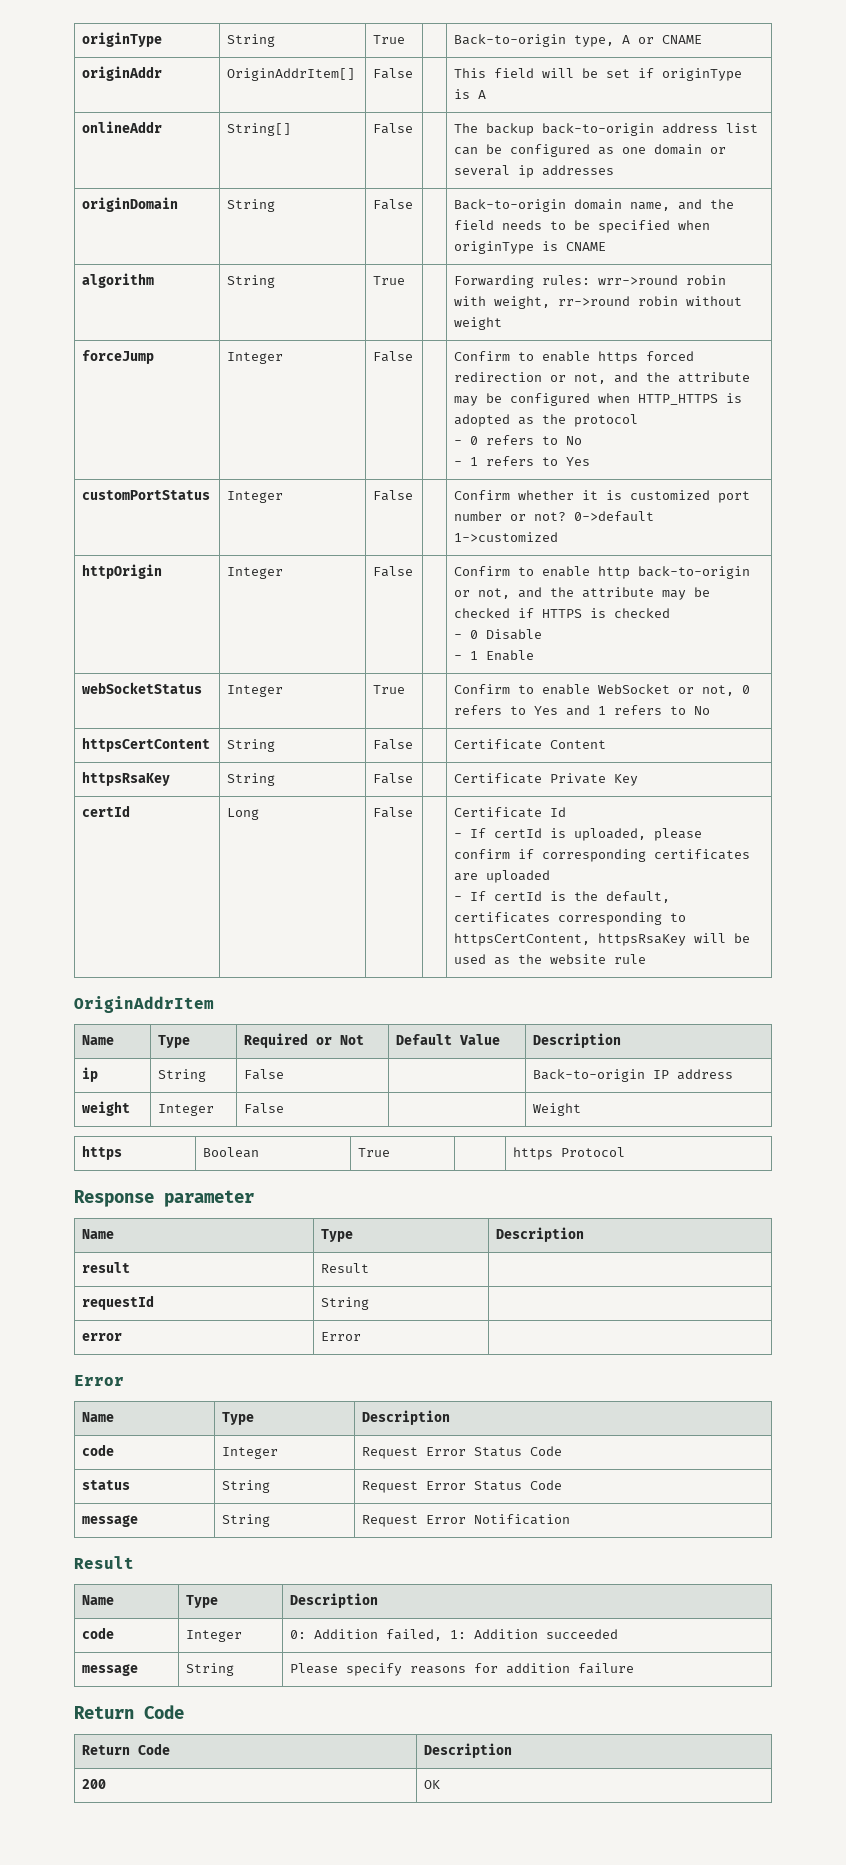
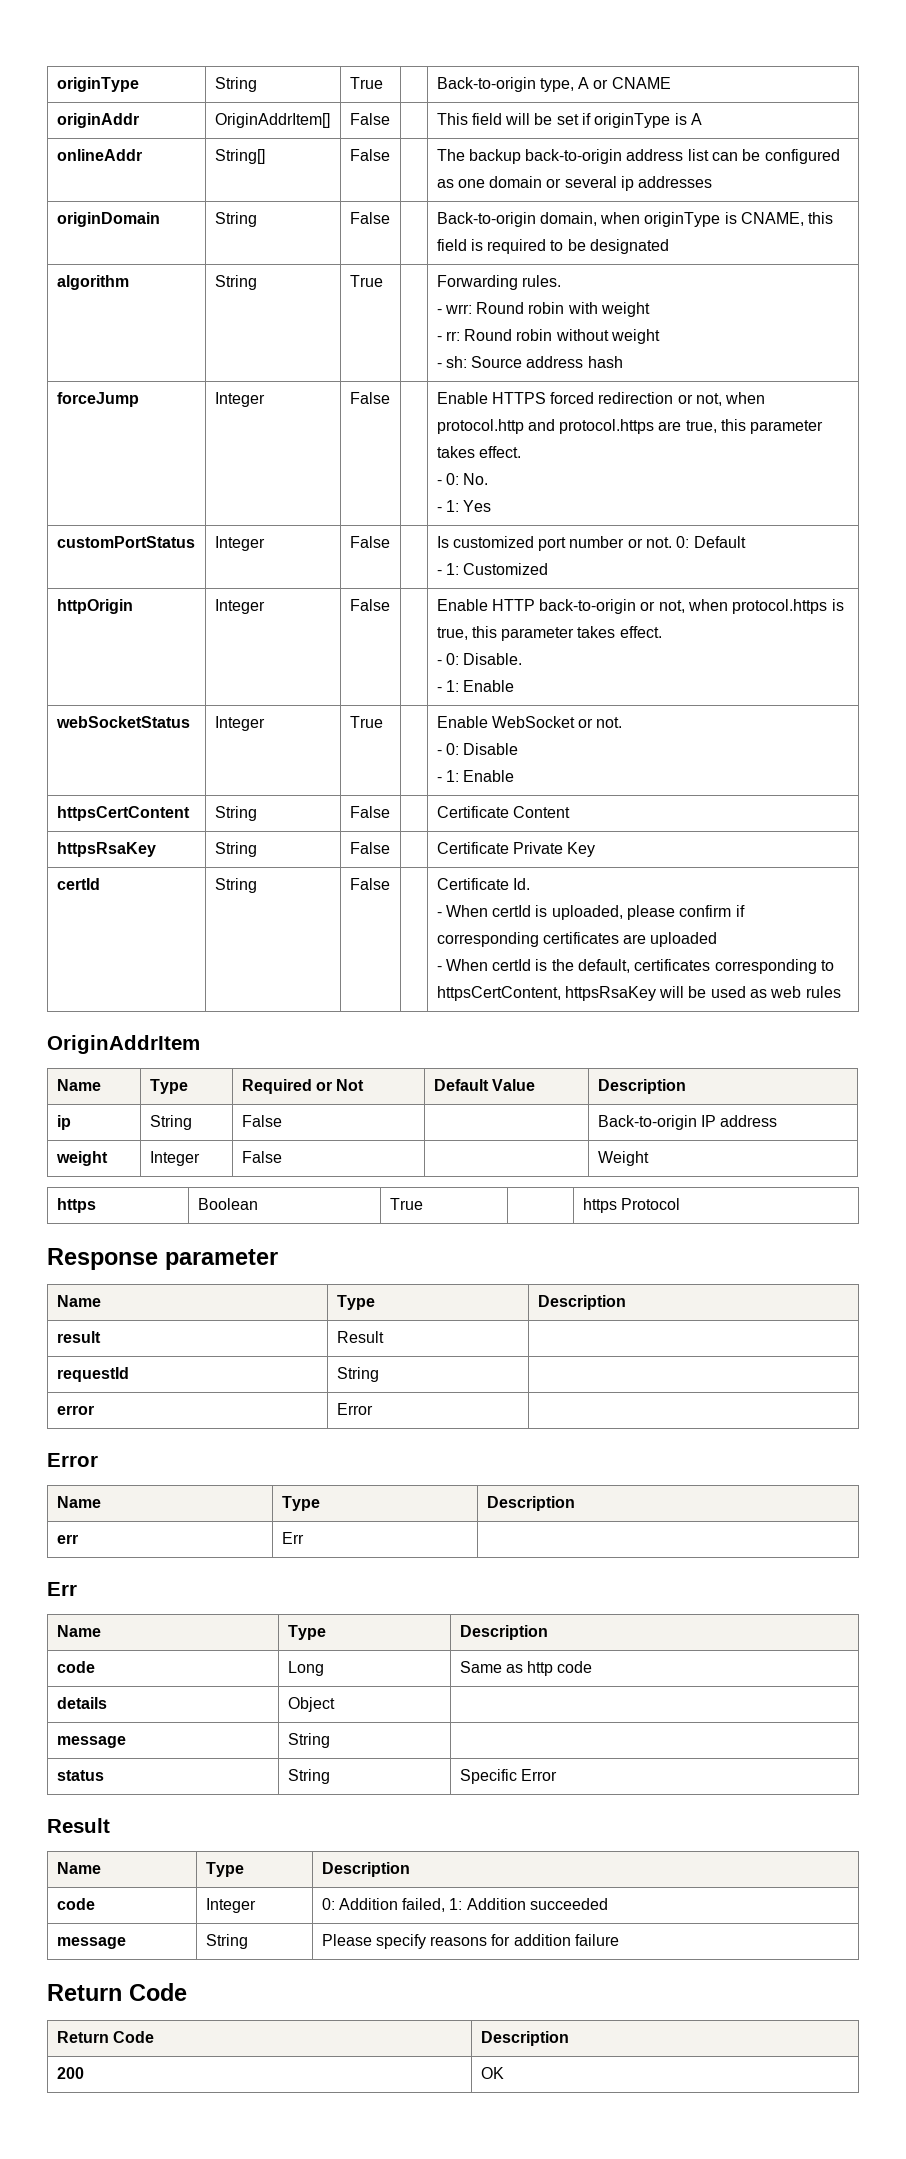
[574,199,735,211] [454,220,711,233] [454,241,607,254] [82,273,155,288] [227,275,276,288] [373,276,406,285] [454,275,727,288] [454,296,743,309] [454,317,503,330] [82,350,155,364] [227,352,284,364] [373,351,414,362] [454,351,695,364] [454,372,751,384] [454,393,743,406] [454,414,639,427] [454,435,583,445] [454,456,591,466] [82,490,211,500] [227,491,284,503] [373,490,414,501] [454,490,751,503] [454,511,655,522] [454,532,559,542] [82,564,163,579] [227,567,284,579] [373,566,414,577] [454,566,751,579] [454,587,711,600] [454,608,671,618] [454,629,543,640] [454,651,479,660] domain name, and the field needs to be specified when originType is CNAME // algorithm | String | True | | Forwarding rules: wrr->round robin with weight, rr->round robin without weight // forceJump | Integer | False | | Confirm to enable https forced redirection or not, and the attribute may be configured when HTTP_HTTPS is adopted as the protocol // - 0 refers to No // - 1 refers to Yes // customPortStatus | Integer | False | | Confirm whether it is customized port number or not? 0->default 1->customized // httpOrigin | Integer | False | | Confirm to enable http back-to-origin or not, and the attribute may be checked if HTTPS is checked // - 0 Disable // - 1 -> [539,212,834,227] [436,239,670,254] [56,275,129,290] [214,275,257,290] [349,275,383,287] [436,275,561,290] [436,302,651,317] [436,329,661,344] [436,356,623,368] [56,392,139,407] [214,392,265,407] [349,392,390,404] [436,392,766,406] [436,419,824,434] [436,446,521,458] [436,473,489,485] [436,500,492,512] [56,536,195,548] [214,536,265,551] [349,536,390,548] [436,536,746,551] [436,563,549,575] [56,599,133,614] [214,599,265,614] [349,599,390,611] [436,599,844,614] [436,626,662,641] [436,653,523,665] [436,680,459,692] domain, when originType is CNAME, this field is required to be designated // algorithm | String | True | | Forwarding rules. // - wrr: Round robin with weight // - rr: Round robin without weight // - sh: Source address hash // forceJump | Integer | False | | Enable HTTPS forced redirection or not, when protocol.http and protocol.https are true, this parameter takes effect. // - 0: No. // - 1: Yes // customPortStatus | Integer | False | | Is customized port number or not. 0: Default // - 1: Customized // httpOrigin | Integer | False | | Enable HTTP back-to-origin or not, when protocol.https is true, this parameter takes effect. // - 0: Disable. // - 1:
[454,684,751,696] [454,705,711,716] Confirm to enable WebSocket or not, 0 refers to Yes and 1 refers to No -> [436,716,623,728] [436,743,519,755] [436,770,515,782] Enable WebSocket or not. // - 0: Disable // - 1: Enable
[227,808,260,820] [373,807,414,818] [454,807,567,818] [454,828,487,838] Long | False | | Certificate Id // - If -> [214,878,257,893] [349,878,390,890] [436,878,530,890] [436,905,488,917] String | False | | Certificate Id. // - When
[470,891,487,901] If -> [445,959,488,971] When
[518,954,647,964] the website rule -> [770,986,841,998] web rules
[82,1444,115,1456] [222,1447,279,1459] [362,1446,563,1459] code | Integer | Request Error Status Code -> [56,1534,78,1544] [281,1532,304,1544] [47,1582,77,1596] [56,1625,101,1637] [287,1625,326,1640] [459,1625,548,1640] [56,1661,95,1673] [287,1661,324,1676] [459,1661,593,1676] [56,1697,107,1709] [287,1697,335,1712] [56,1736,126,1748] [287,1733,330,1748] err | Err | // Err // Name | Type | Description // code | Long | Same as http code // details | Object | // message | String |
[362,1480,563,1493] [82,1515,139,1527] [222,1514,271,1527] [362,1514,571,1527] Request Error Status Code // message | String | Request Error Notification -> [459,1769,557,1784] Specific Error

